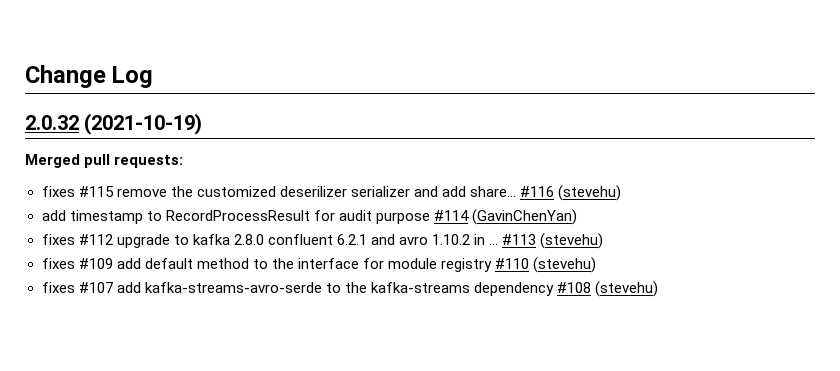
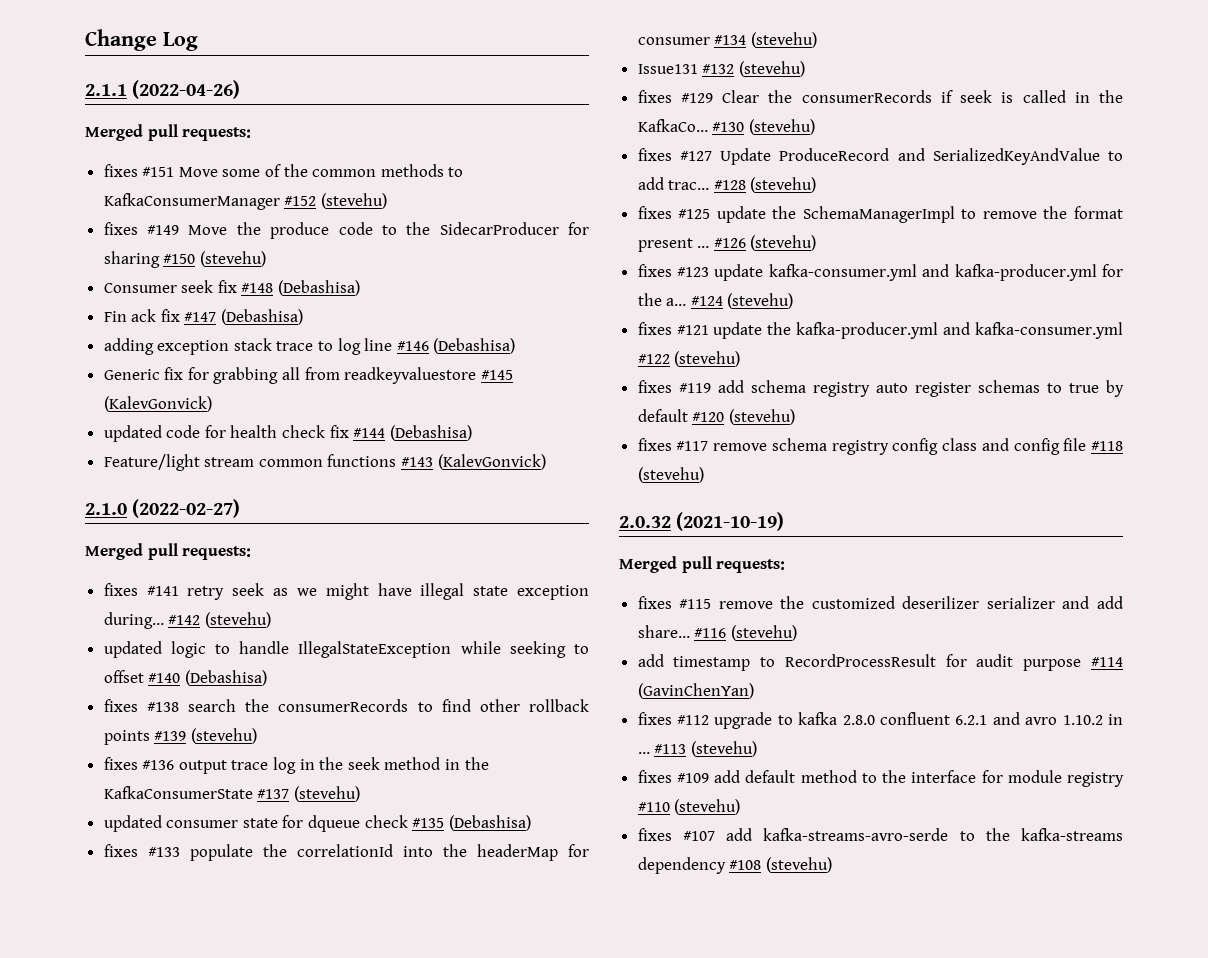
(154, 77) none -> [85,80,241,99] [85,124,252,141] [103,164,464,177] [103,193,387,210] [103,222,589,239] [103,251,266,268] [103,280,361,296] [103,309,304,325] [103,338,516,355] [103,367,513,384] [103,396,212,412] [103,425,472,442] [103,454,546,471] [85,499,241,518] [85,543,252,560] [103,583,589,600] [103,612,271,629] [103,641,590,658] [103,670,267,686] [103,699,589,712] [103,728,257,745] [103,757,489,774] [103,786,360,802] [103,815,531,832] [103,844,589,861] [637,32,817,48] [637,61,805,77] [637,90,1123,103] [637,119,815,135] [637,148,1123,165] [637,177,817,193] [637,206,1123,223] [637,235,817,252] [637,264,1123,281] [637,293,794,309] [637,322,1123,339] [637,351,741,367] [637,380,1124,397] [637,409,795,425] [637,438,1123,455] [637,467,704,483] // 2.1.1 (2022-04-26) // Merged pull requests: // fixes #151 Move some of the common methods to KafkaConsumerManager #152 (stevehu) // fixes #149 Move the produce code to the SidecarProducer for sharing #150 (stevehu) // Consumer seek fix #148 (Debashisa) // Fin ack fix #147 (Debashisa) // adding exception stack trace to log line #146 (Debashisa) // Generic fix for grabbing all from readkeyvaluestore #145 (KalevGonvick) // updated code for health check fix #144 (Debashisa) // Feature/light stream common functions #143 (KalevGonvick) // 2.1.0 (2022-02-27) // Merged pull requests: // fixes #141 retry seek as we might have illegal state exception during… #142 (stevehu) // updated logic to handle IllegalStateException while seeking to offset #140 (Debashisa) // fixes #138 search the consumerRecords to find other rollback points #139 (stevehu) // fixes #136 output trace log in the seek method in the KafkaConsumerState #137 (stevehu) // updated consumer state for dqueue check #135 (Debashisa) // fixes #133 populate the correlationId into the headerMap for consumer #134 (stevehu) // Issue131 #132 (stevehu) // fixes #129 Clear the consumerRecords if seek is called in the KafkaCo… #130 (stevehu) // fixes #127 Update ProduceRecord and SerializedKeyAndValue to add trac… #128 (stevehu) // fixes #125 update the SchemaManagerImpl to remove the format present … #126 (stevehu) // fixes #123 update kafka-consumer.yml and kafka-producer.yml for the a… #124 (stevehu) // fixes #121 update the kafka-producer.yml and kafka-consumer.yml #122 (stevehu) // fixes #119 add schema registry auto register schemas to true by default #120 (stevehu) // fixes #117 remove schema registry config class and config file #118 (stevehu)

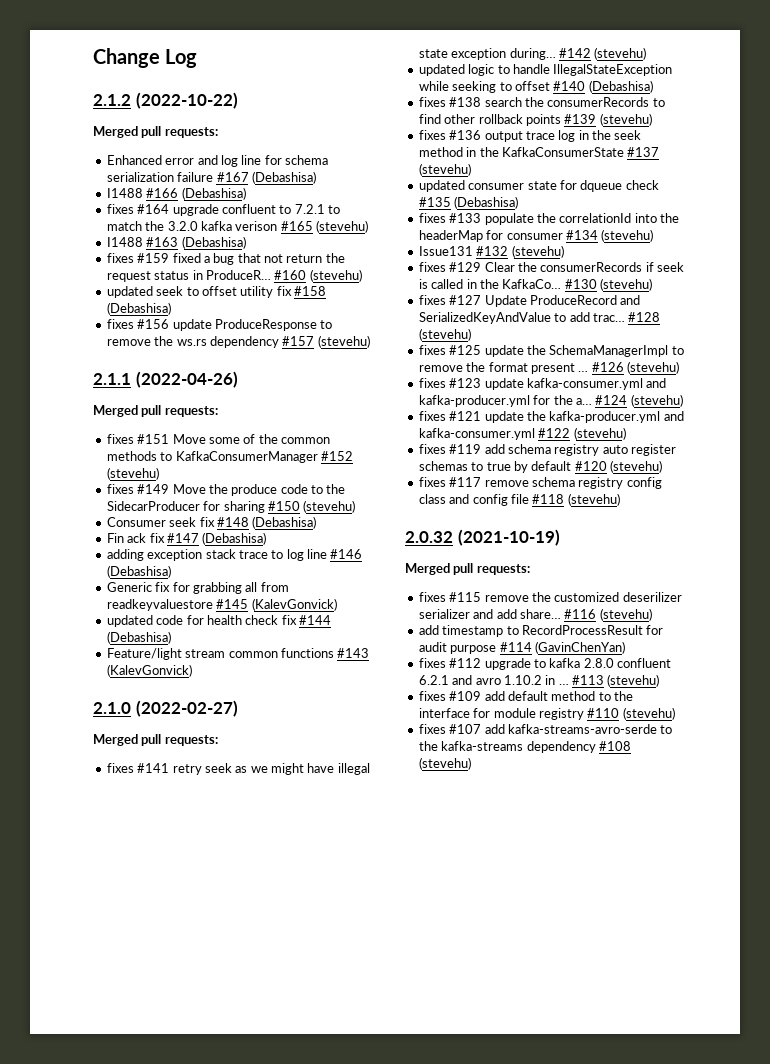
(198, 41) none -> [93,92,238,109] [93,126,218,138] [106,155,328,167] [106,171,316,184] [106,187,246,200] [106,204,340,216] [106,220,368,233] [106,236,246,249] [106,253,345,265] [106,269,362,282] [106,286,326,298] [106,302,171,315] [106,319,333,331] [106,335,370,348] // 2.1.2 (2022-10-22) // Merged pull requests: // Enhanced error and log line for schema serialization failure #167 (Debashisa) // I1488 #166 (Debashisa) // fixes #164 upgrade confluent to 7.2.1 to match the 3.2.0 kafka verison #165 (stevehu) // I1488 #163 (Debashisa) // fixes #159 fixed a bug that not return the request status in ProduceR… #160 (stevehu) // updated seek to offset utility fix #158 (Debashisa) // fixes #156 update ProduceResponse to remove the ws.rs dependency #157 (stevehu)

